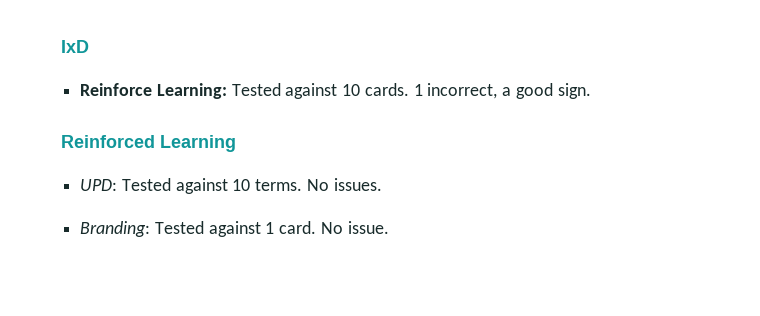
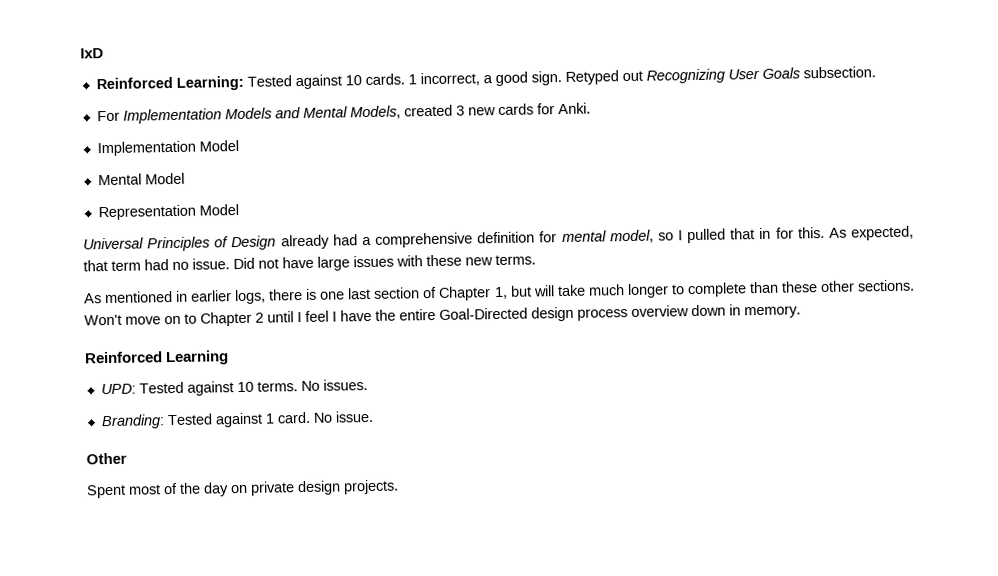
[80,83,153,96] Reinforce -> [95,76,173,90] Reinforced
(591, 91) none -> [564,66,876,85] [96,102,591,124] [96,139,239,157] [97,172,185,186] [97,203,239,221] [83,225,914,252] [83,254,536,272] [84,279,916,305] [84,304,801,327] Retyped out Recognizing User Goals subsection. // For Implementation Models and Mental Models, created 3 new cards for Anki. // Implementation Model // Mental Model // Representation Model // Universal Principles of Design already had a comprehensive definition for mental model, so I pulled that in for this. As expected, that term had no issue. Did not have large issues with these new terms. // As mentioned in earlier logs, there is one last section of Chapter 1, but will take much longer to complete than these other sections. Won't move on to Chapter 2 until I feel I have the entire Goal-Directed design process overview down in memory.
(389, 227) none -> [86,452,127,465] [86,479,399,499] // Other // Spent most of the day on private design projects.

